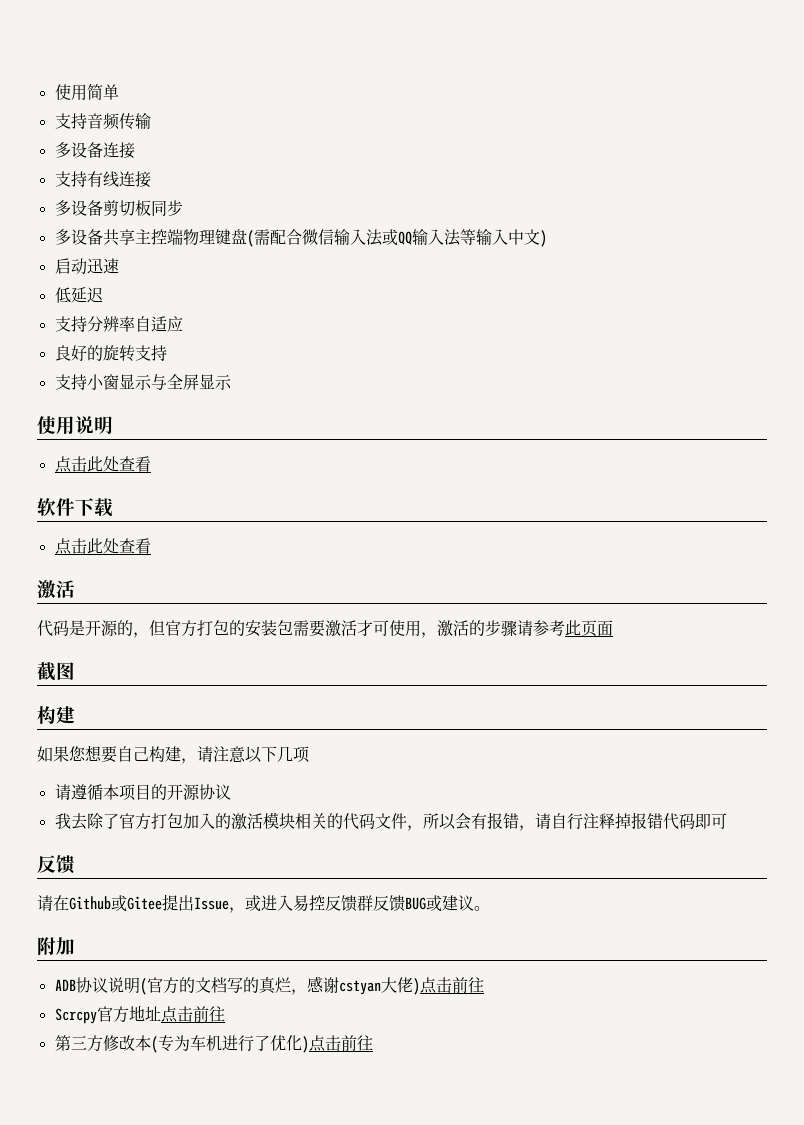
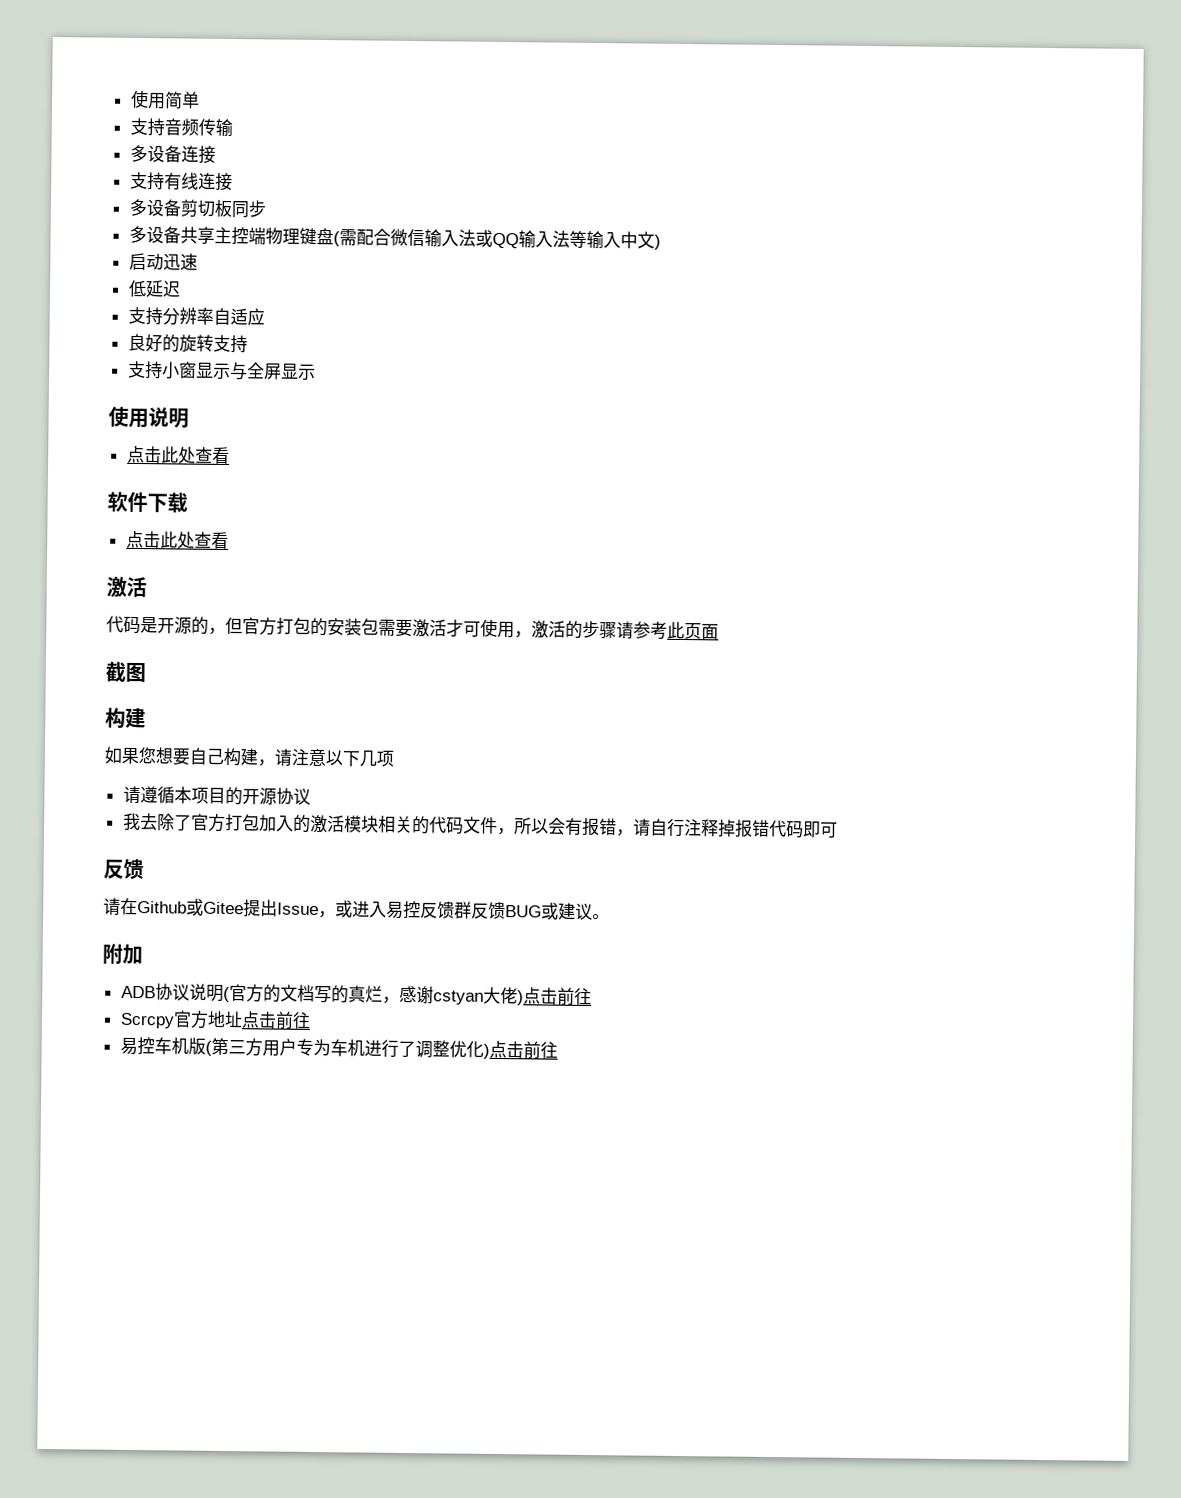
[54,1035,158,1053] 第三方修改本( -> [119,1037,297,1057] 易控车机版(第三方用户
(270, 1043) none -> [414,1040,450,1059] 调整

